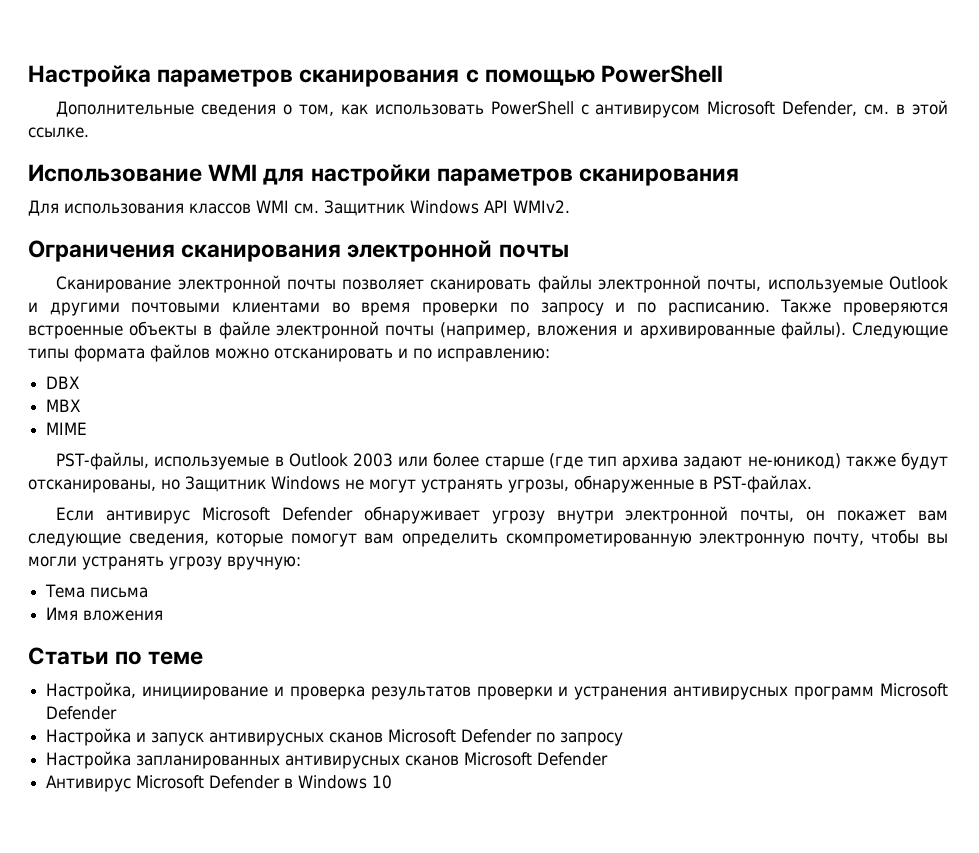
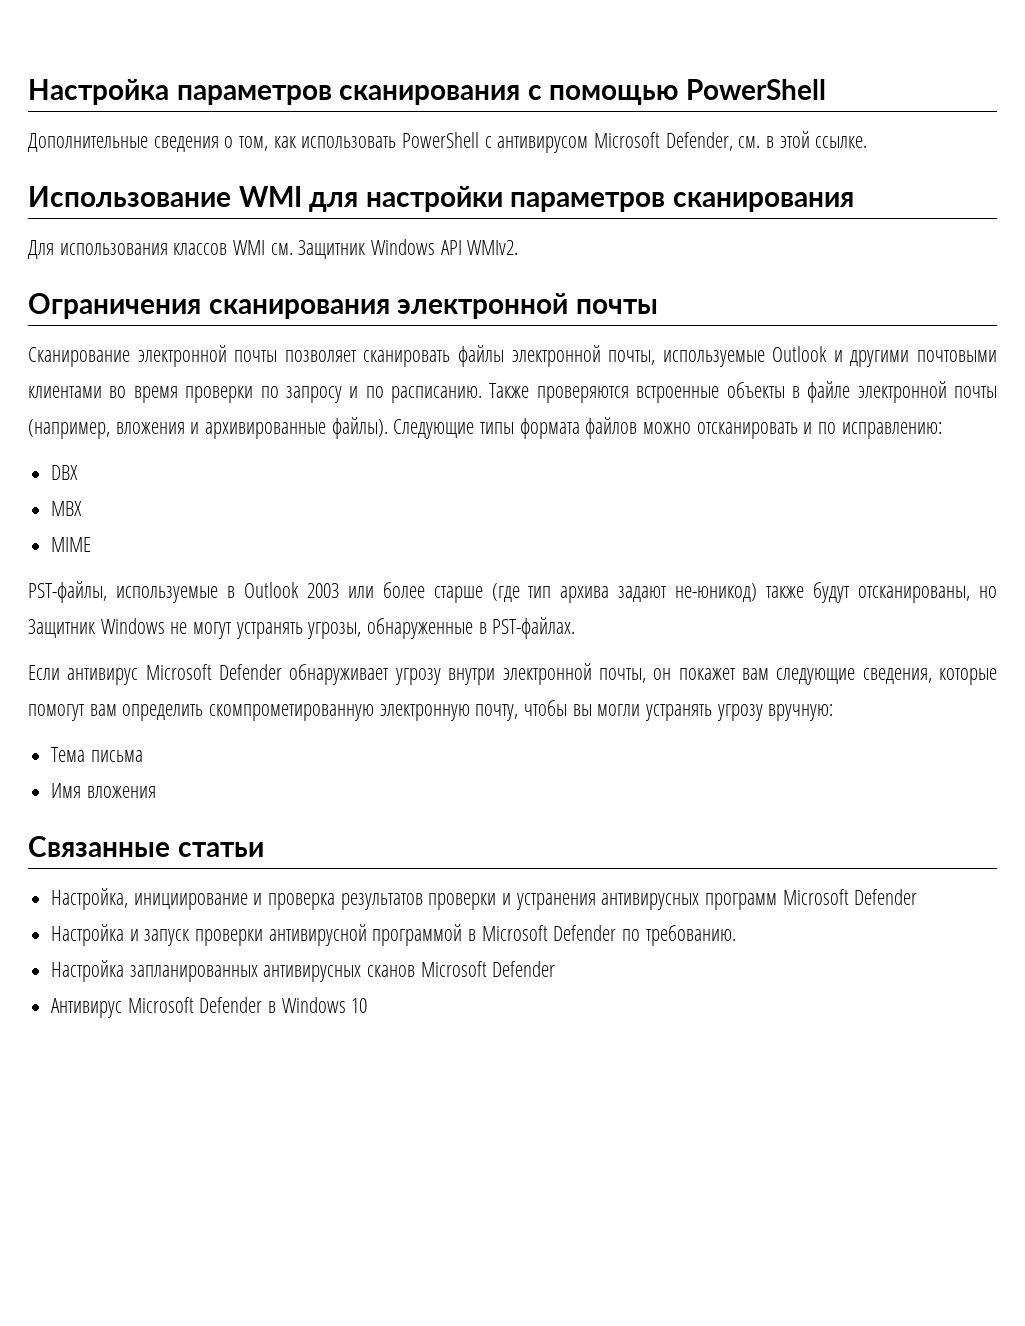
[28,647,204,665] Статьи по теме -> [28,836,264,857] Связанные статьи
[209,732,384,746] антивирусных сканов -> [195,924,477,946] проверки антивирусной программой в
[560,732,624,746] запросу -> [645,925,736,946] требованию.

